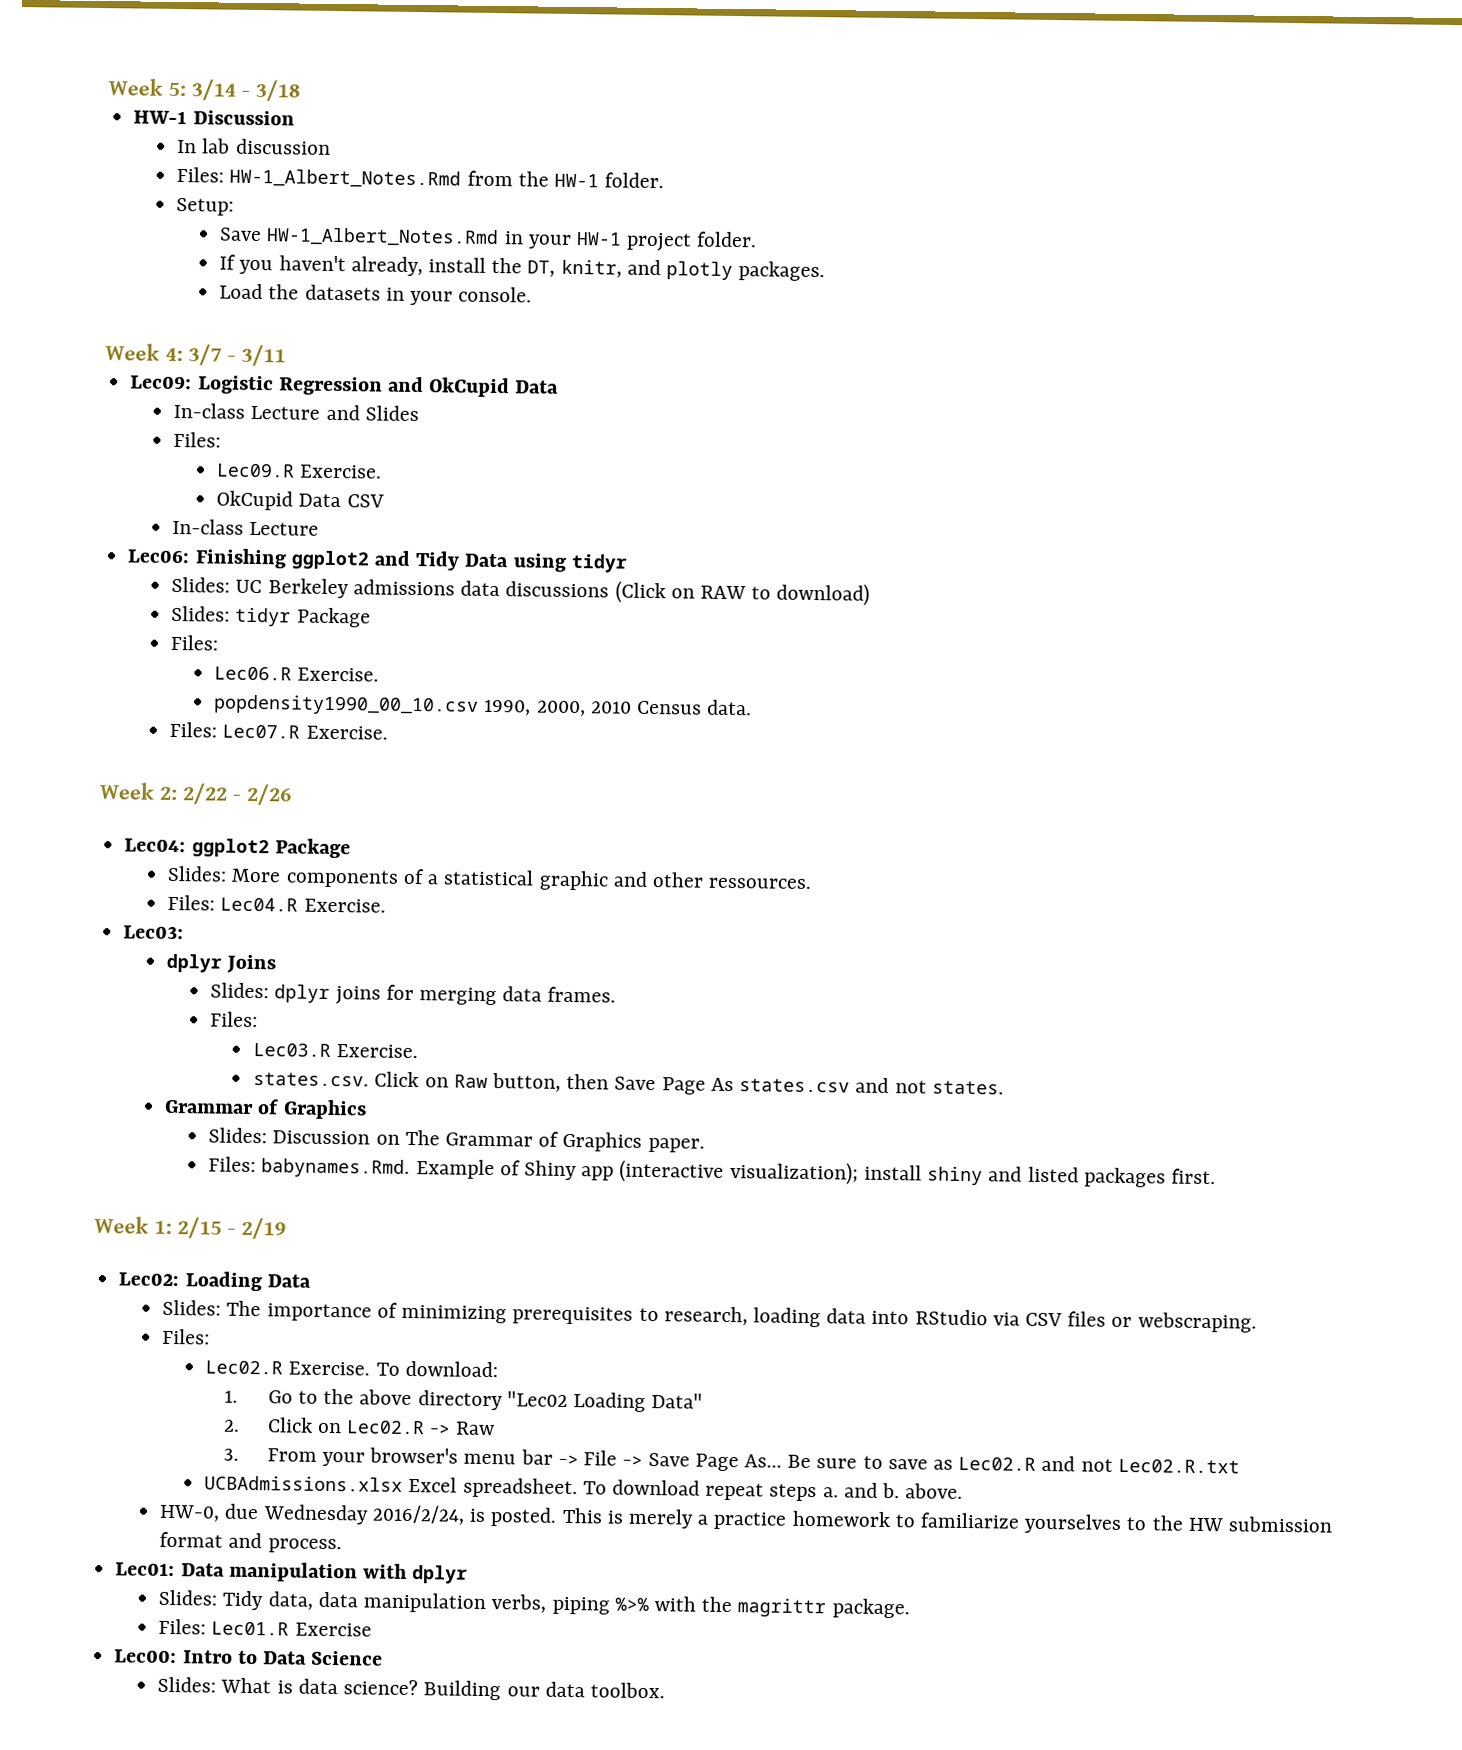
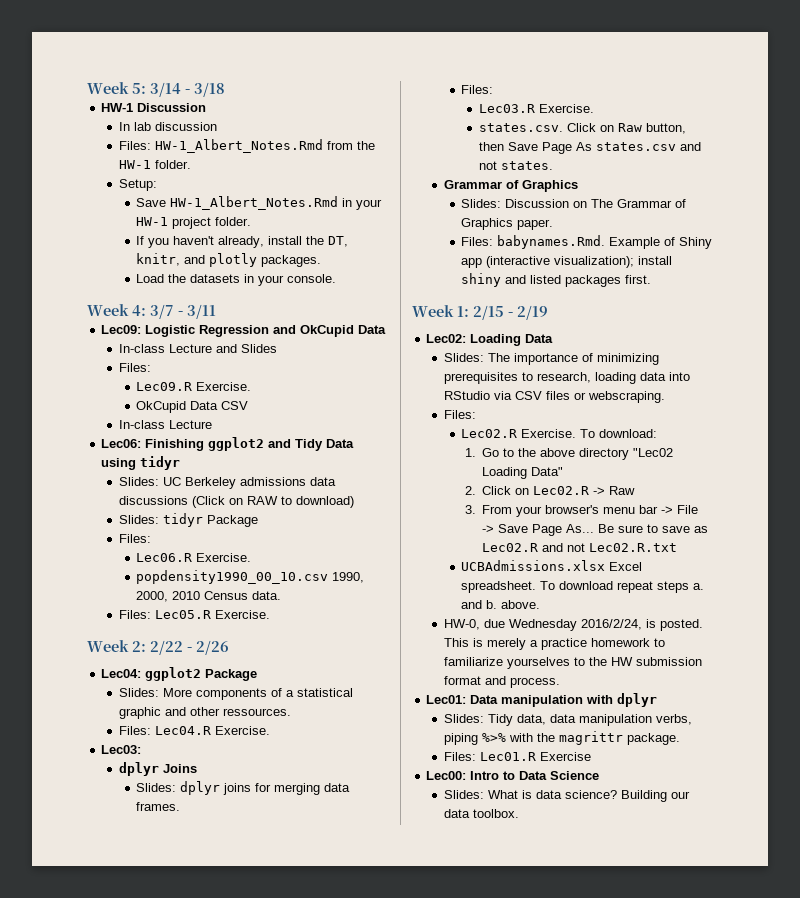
[222,724,301,739] Lec07.R -> [154,610,211,619] Lec05.R

